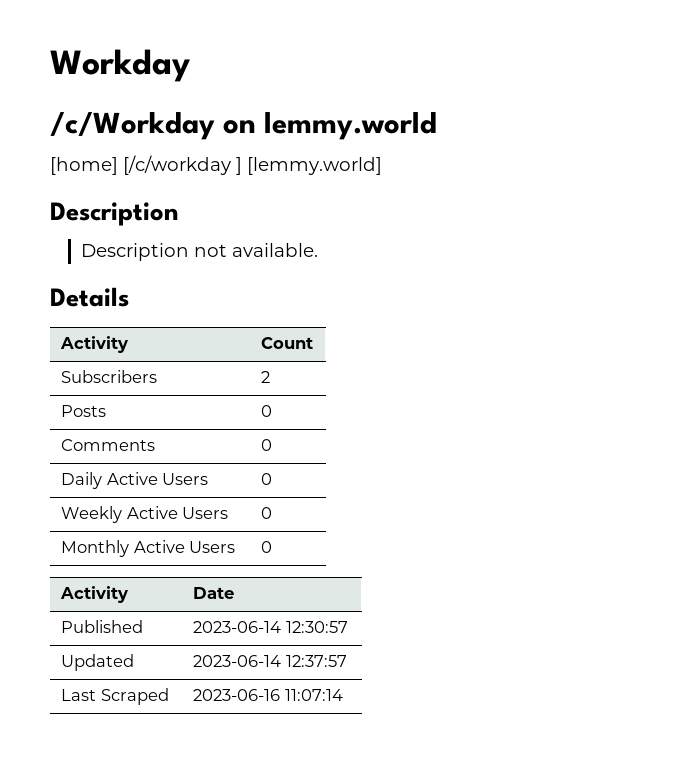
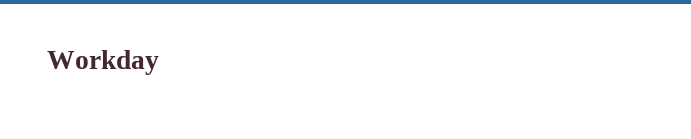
[50,112,438,140] [50,155,382,175] [50,202,179,226] [80,243,318,261] [50,287,129,307] [60,336,129,353] [261,337,314,349] [61,370,158,383] [261,371,271,383] [61,405,107,417] [261,405,273,417] [61,439,156,451] [261,439,273,451] [61,472,209,489] [261,473,273,485] [61,506,229,523] [261,507,273,519] [61,540,236,557] [261,541,273,553] [60,586,129,603] [193,587,235,599] [61,620,144,633] [193,621,348,633] [61,654,135,671] [193,655,347,667] [61,688,169,705] [193,689,343,701] // /c/Workday on lemmy.world // [home] [/c/workday ] [lemmy.world] // Description // Description not available. // Details // Activity | Count // Subscribers | 2 // Posts | 0 // Comments | 0 // Daily Active Users | 0 // Weekly Active Users | 0 // Monthly Active Users | 0 // Activity | Date // Published | 2023-06-14 12:30:57 // Updated | 2023-06-14 12:37:57 // Last Scraped | 2023-06-16 11:07:14 -> (159, 62) none

